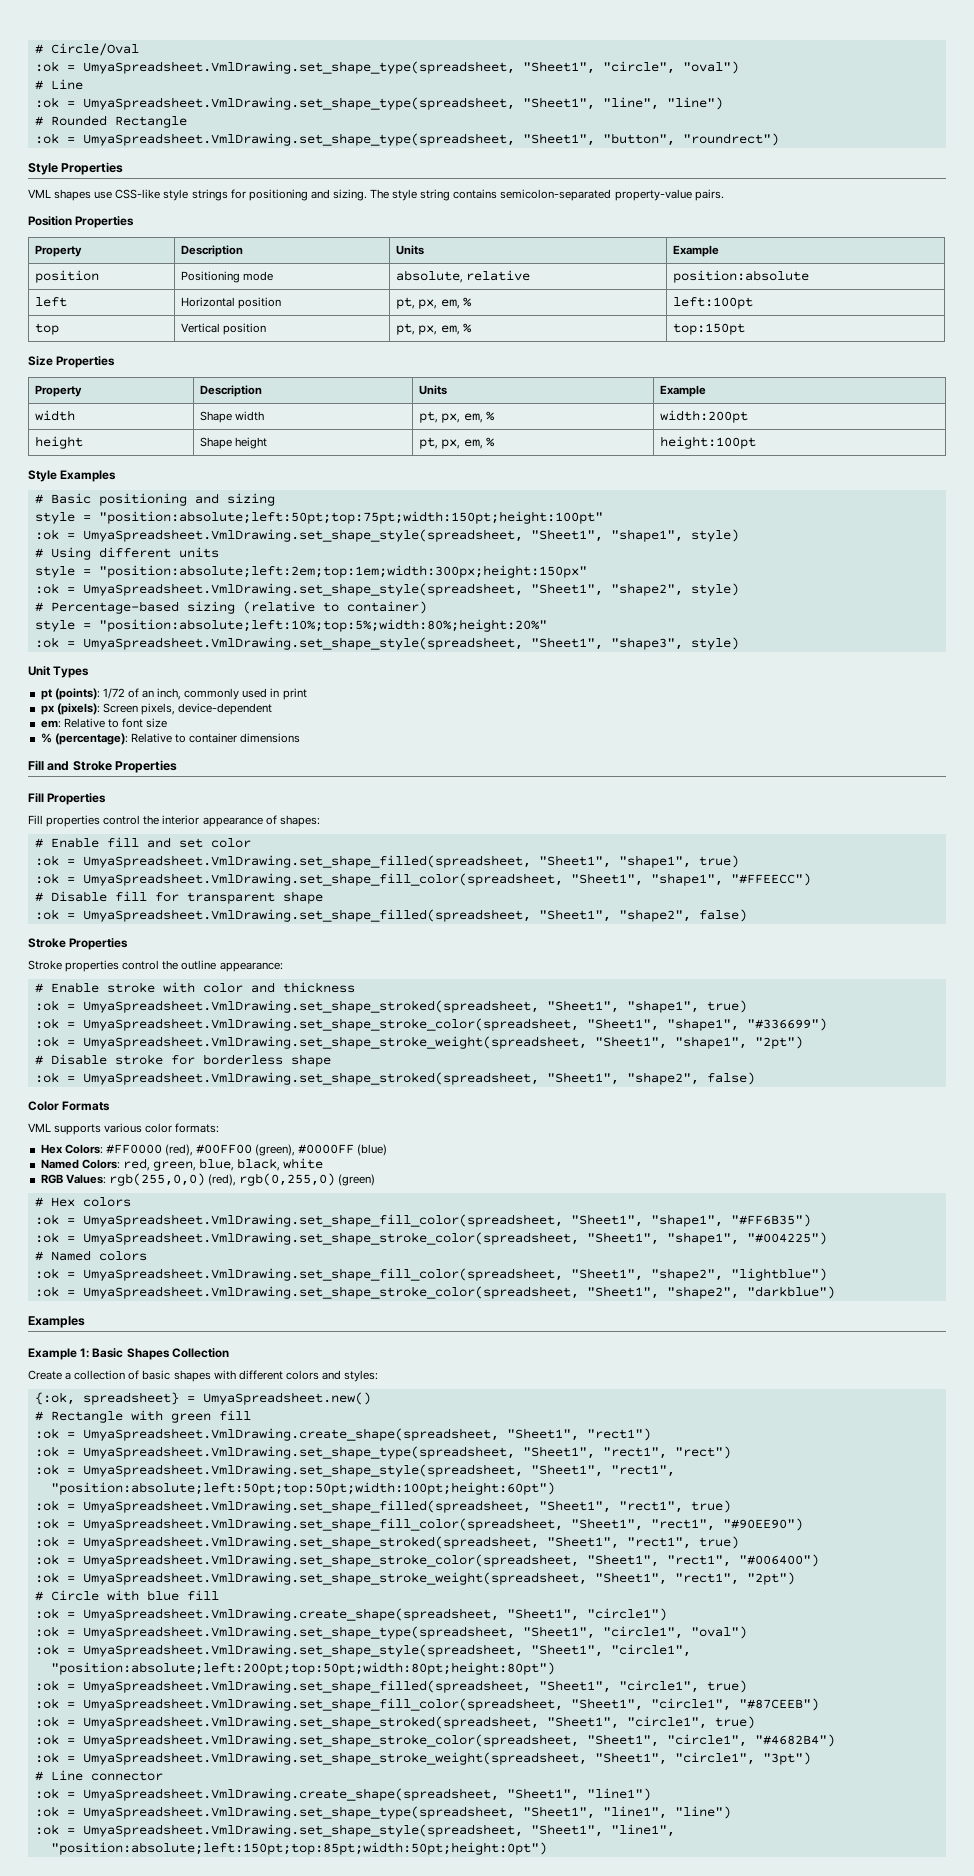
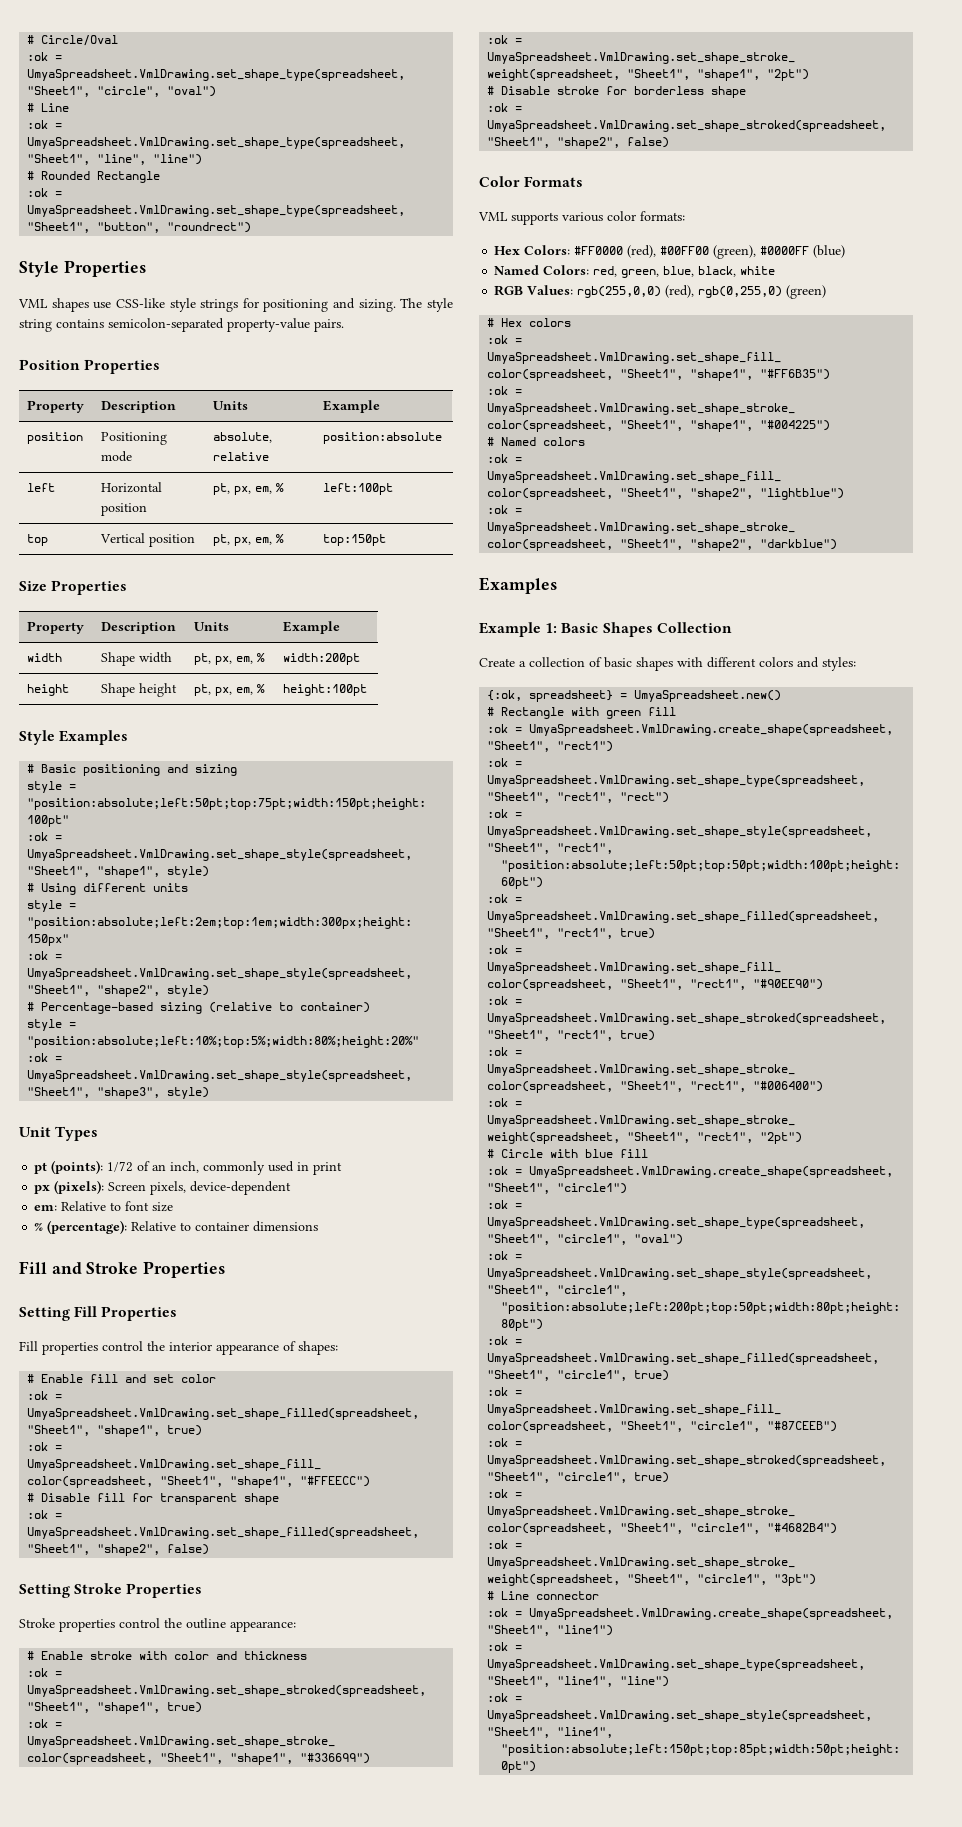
(178, 766) none -> [19,1307,70,1321] Setting
(747, 915) none -> [19,1584,70,1598] Setting

